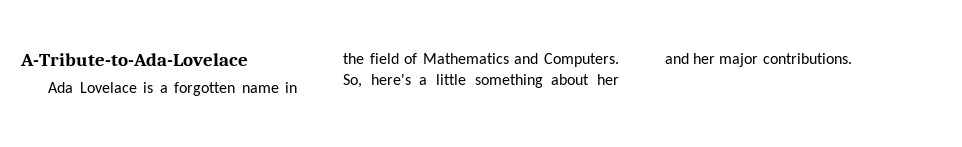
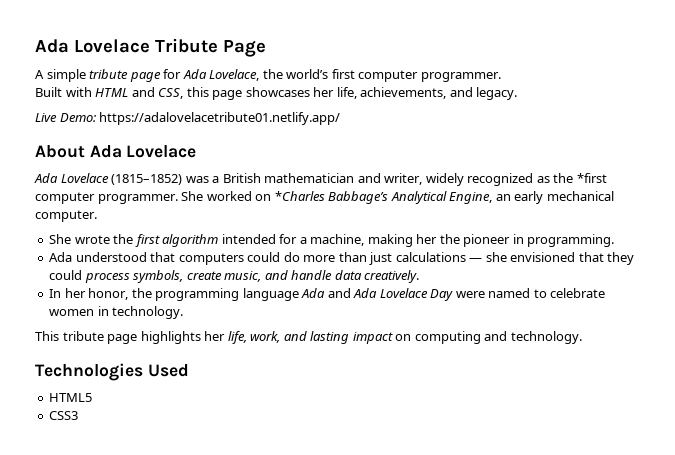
[20,53,248,66] [48,82,297,96] [343,53,619,67] [343,74,619,88] [665,53,852,67] A-Tribute-to-Ada-Lovelace // Ada Lovelace is a forgotten name in the field of Mathematics and Computers. So, here's a little something about her and her major contributions. -> [35,38,266,57] [35,69,501,82] [35,87,518,100] [35,112,341,125] [35,145,197,158] [34,173,607,186] [35,191,614,204] [35,210,97,222] [49,234,615,247] [49,252,635,265] [49,270,420,283] [49,288,606,301] [49,306,184,319] [35,331,582,344] [35,363,189,381] [49,393,93,402] [49,411,79,420] Ada Lovelace Tribute Page // A simple tribute page for Ada Lovelace, the world’s first computer programmer. // Built with HTML and CSS, this page showcases her life, achievements, and legacy. // Live Demo: https://adalovelacetribute01.netlify.app/ // About Ada Lovelace // Ada Lovelace (1815–1852) was a British mathematician and writer, widely recognized as the *first computer programmer. She worked on *Charles Babbage’s Analytical Engine, an early mechanical computer. // She wrote the first algorithm intended for a machine, making her the pioneer in programming. // Ada understood that computers could do more than just calculations — she envisioned that they could process symbols, create music, and handle data creatively. // In her honor, the programming language Ada and Ada Lovelace Day were named to celebrate women in technology. // This tribute page highlights her life, work, and lasting impact on computing and technology. // Technologies Used // HTML5 // CSS3

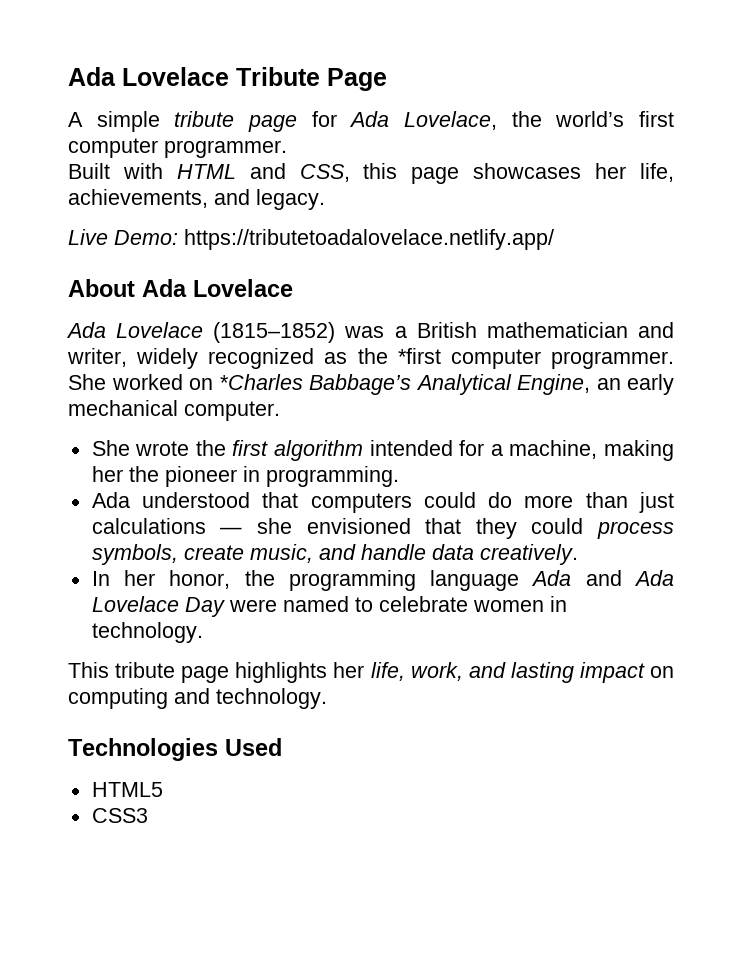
[99,112,341,125] https://adalovelacetribute01.netlify.app/ -> [184,229,554,250] https://tributetoadalovelace.netlify.app/

